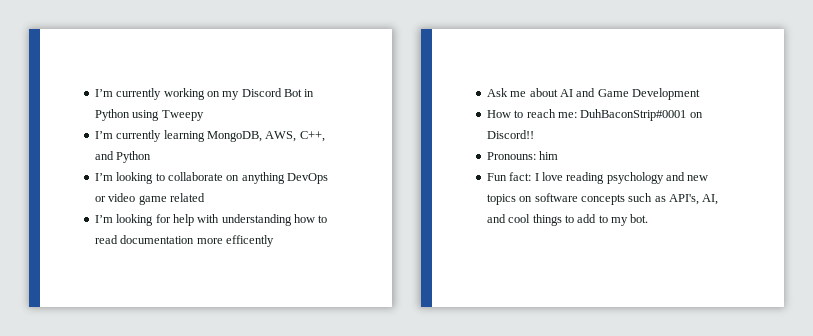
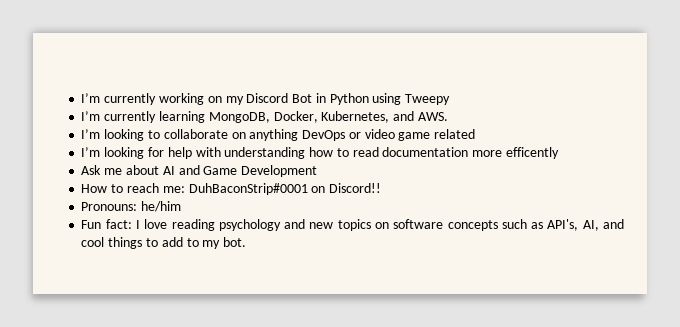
[265,131,325,142] [94,151,152,163] AWS, C++, and Python -> [273,111,448,123] Docker, Kubernetes, and AWS.
[539,151,559,160] him -> [141,201,182,212] he/him

